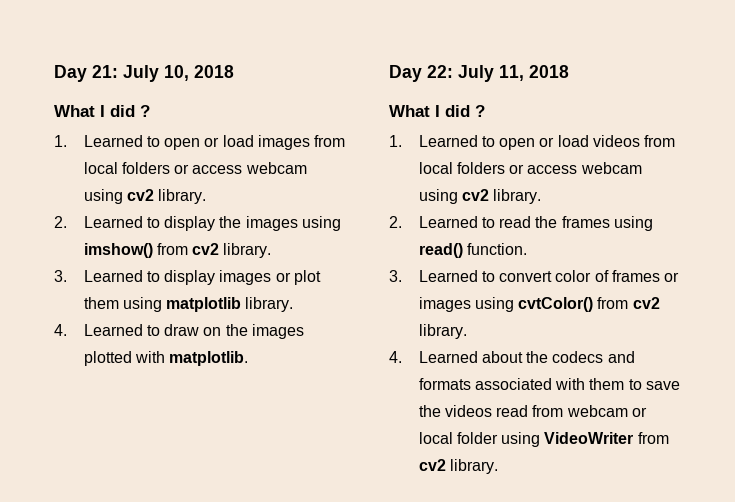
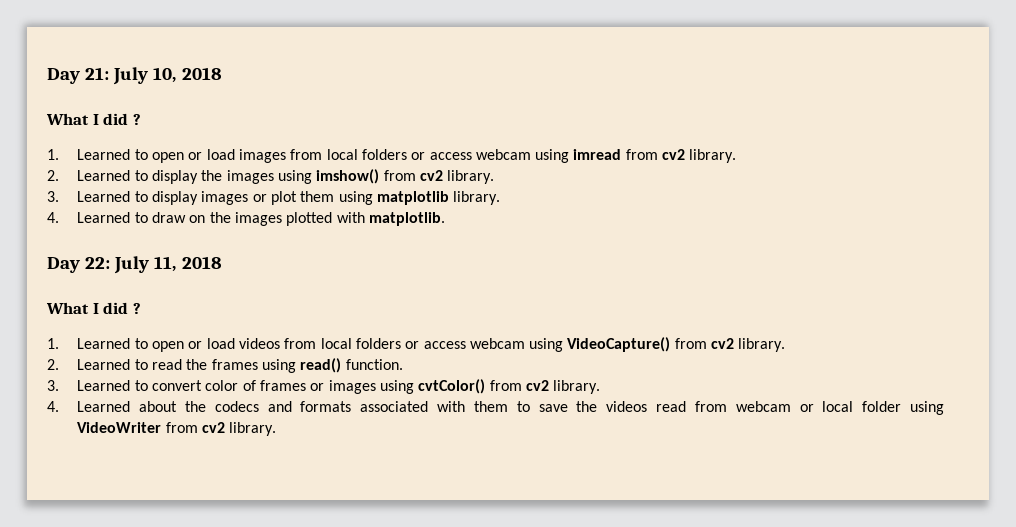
(123, 196) none -> [573,149,658,160] imread from
(458, 196) none -> [567,337,707,352] VideoCapture() from

